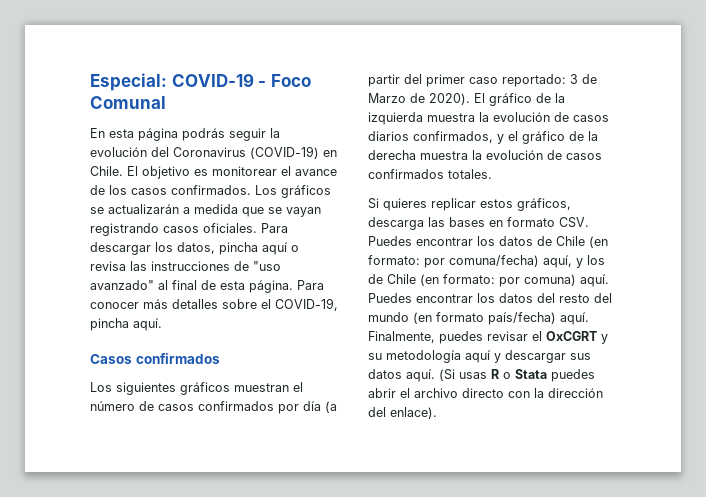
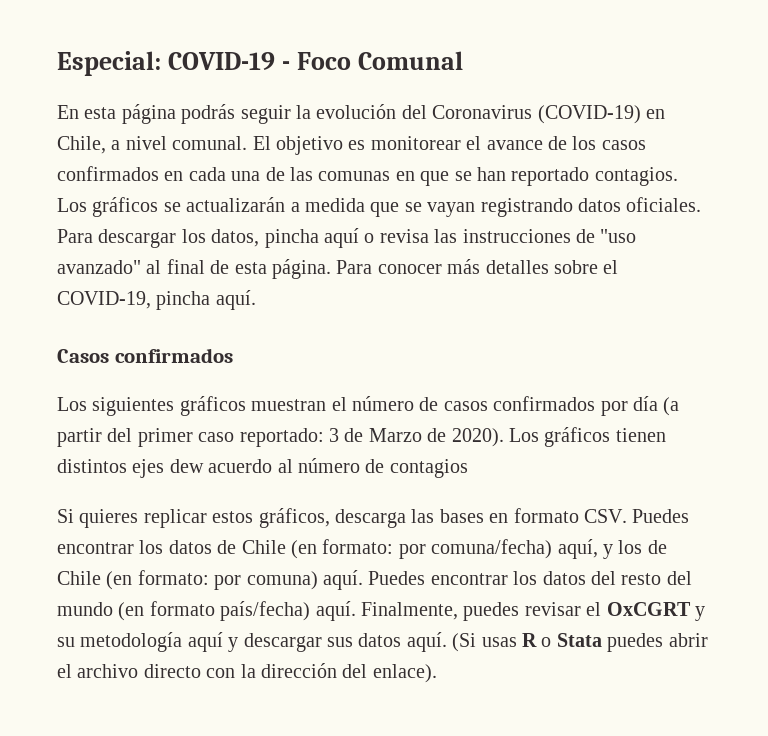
[90,166,123,176] Chile. -> [57,136,248,154] Chile, a nivel comunal.
[171,185,251,195] confirmados. -> [57,166,678,186] confirmados en cada una de las comunas en que se han reportado contagios.
[163,226,199,233] casos -> [577,198,621,212] datos
[474,93,565,106] [368,112,609,125] [368,131,598,144] [368,150,602,160] [368,169,492,179] El gráfico de la izquierda muestra la evolución de casos diarios confirmados, y el gráfico de la derecha muestra la evolución de casos confirmados totales. -> [508,427,666,447] [57,458,468,478] Los gráficos tienen distintos ejes dew acuerdo al número de contagios

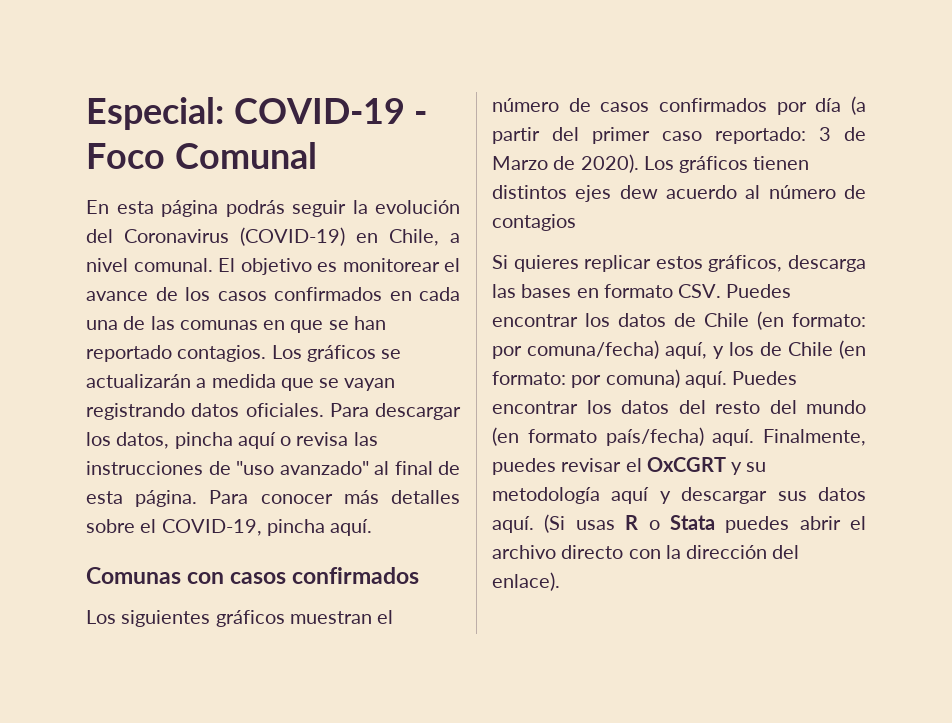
[57,349,109,363] Casos -> [86,567,287,584] Comunas con casos

